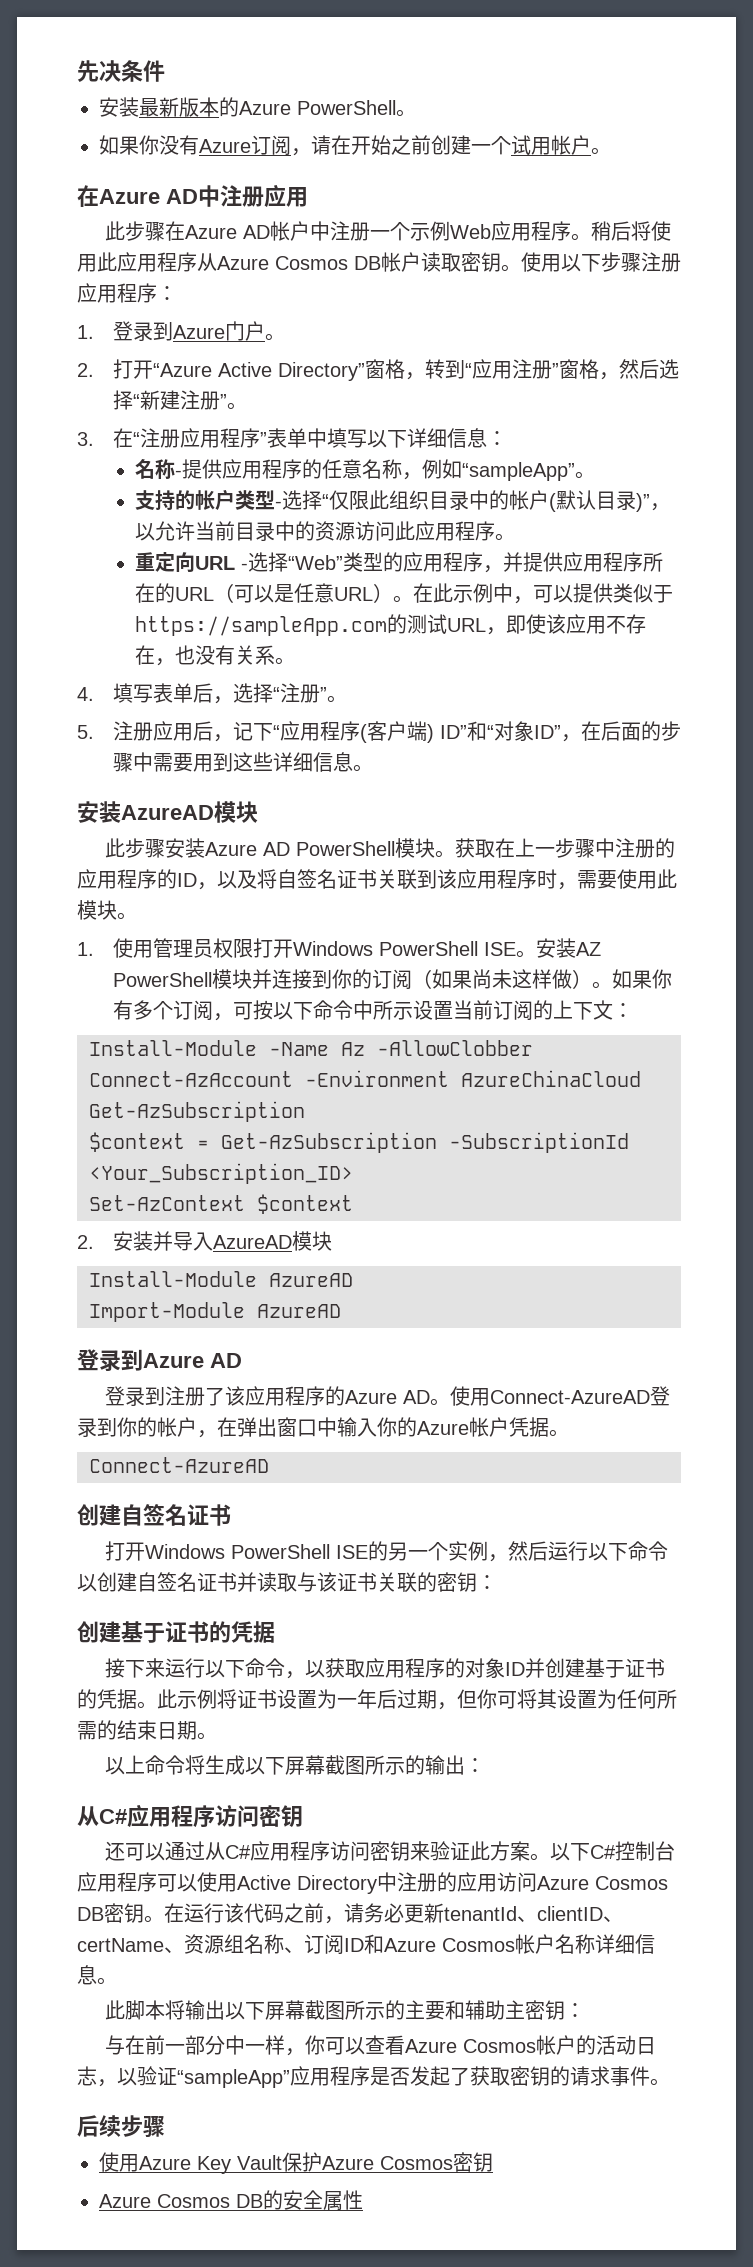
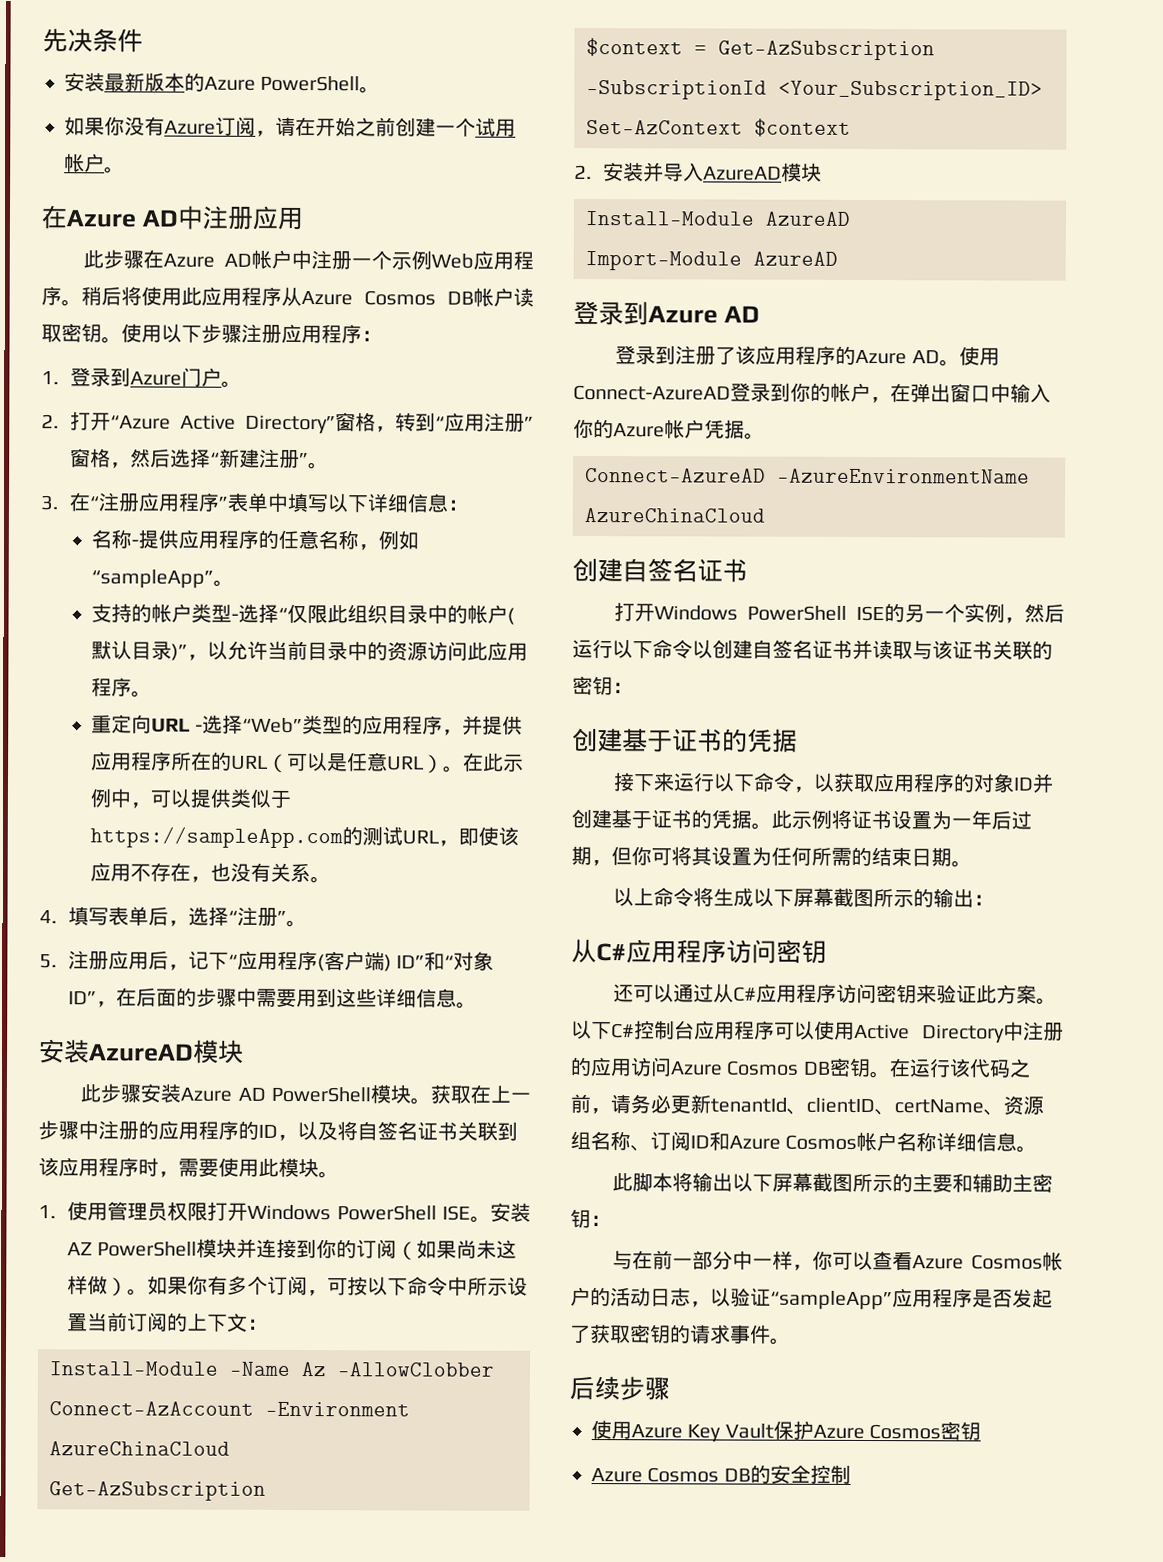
(269, 1465) none -> [777,468,1030,484] [584,508,765,523] -AzureEnvironmentName AzureChinaCloud
[323,2190,363,2211] 属性 -> [809,1464,851,1484] 控制

